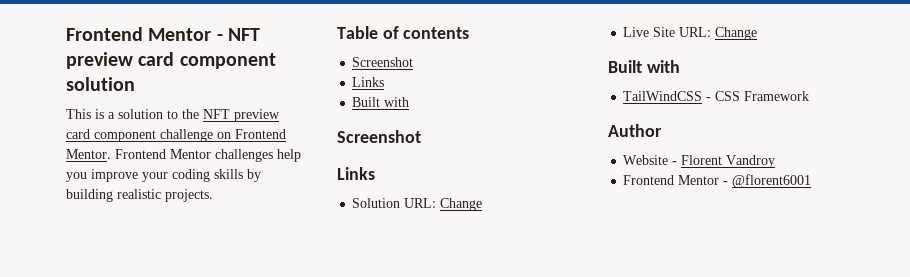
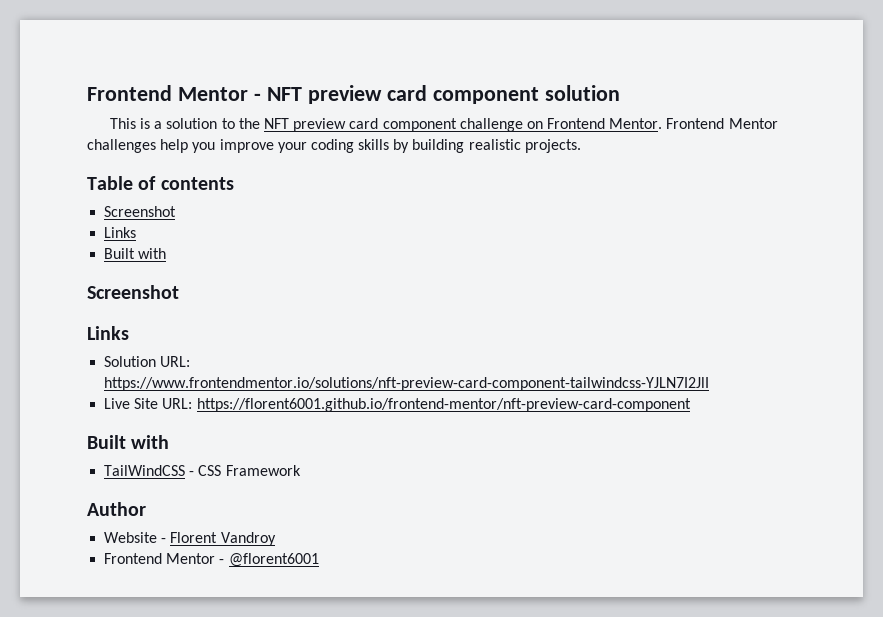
[440,198,483,211] Change -> [104,377,710,391] https://www.frontendmentor.io/solutions/nft-preview-card-component-tailwindcss-YJLN7I2JlI
[715,27,758,40] Change -> [196,398,691,412] https://florent6001.github.io/frontend-mentor/nft-preview-card-component

